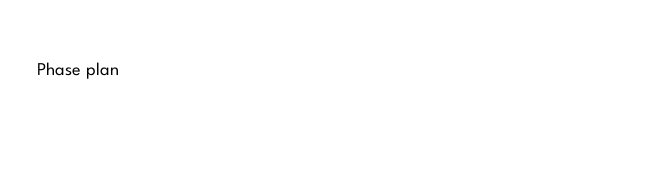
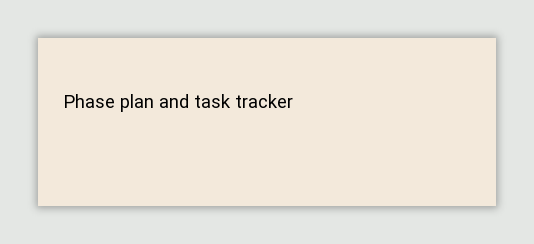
(119, 70) none -> [159,94,293,108] and task tracker

